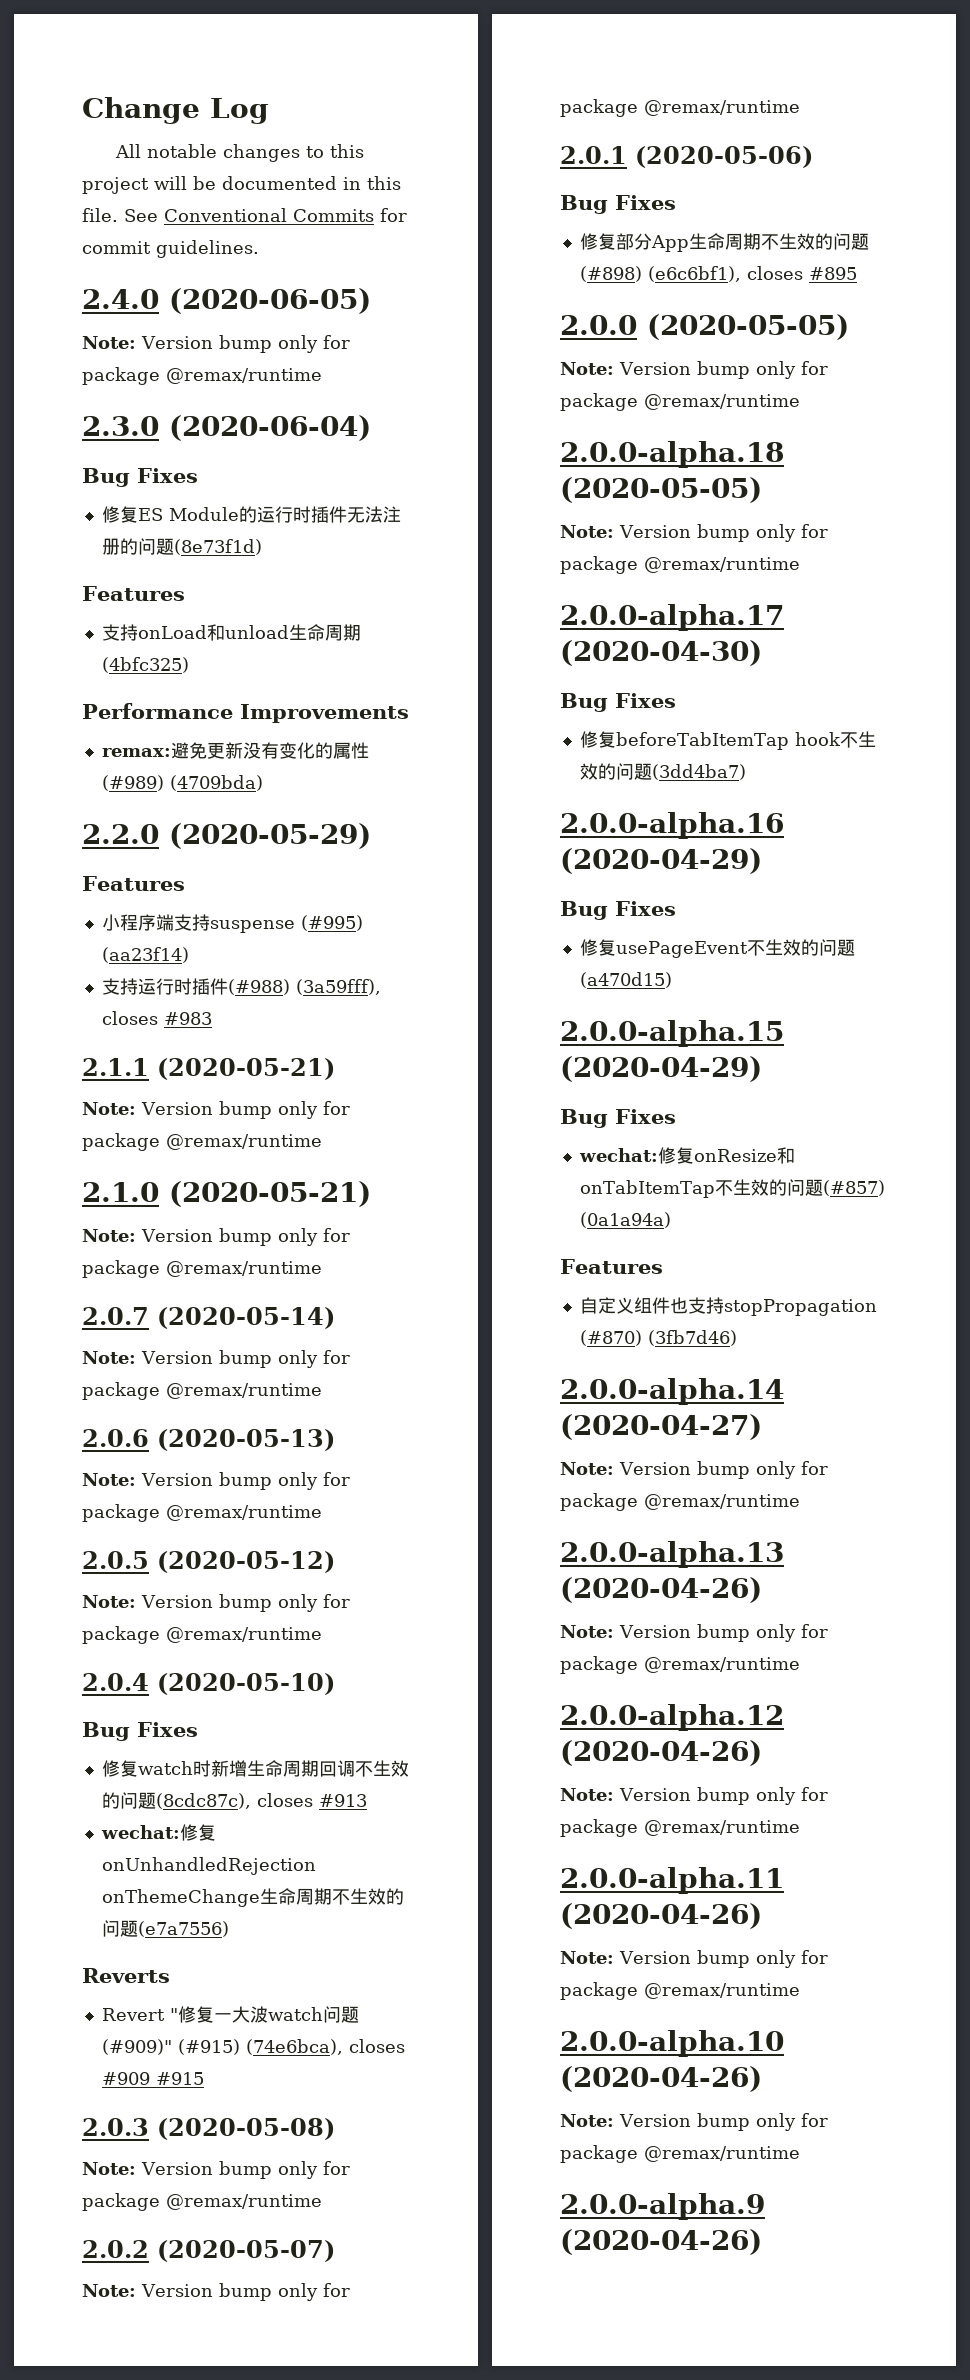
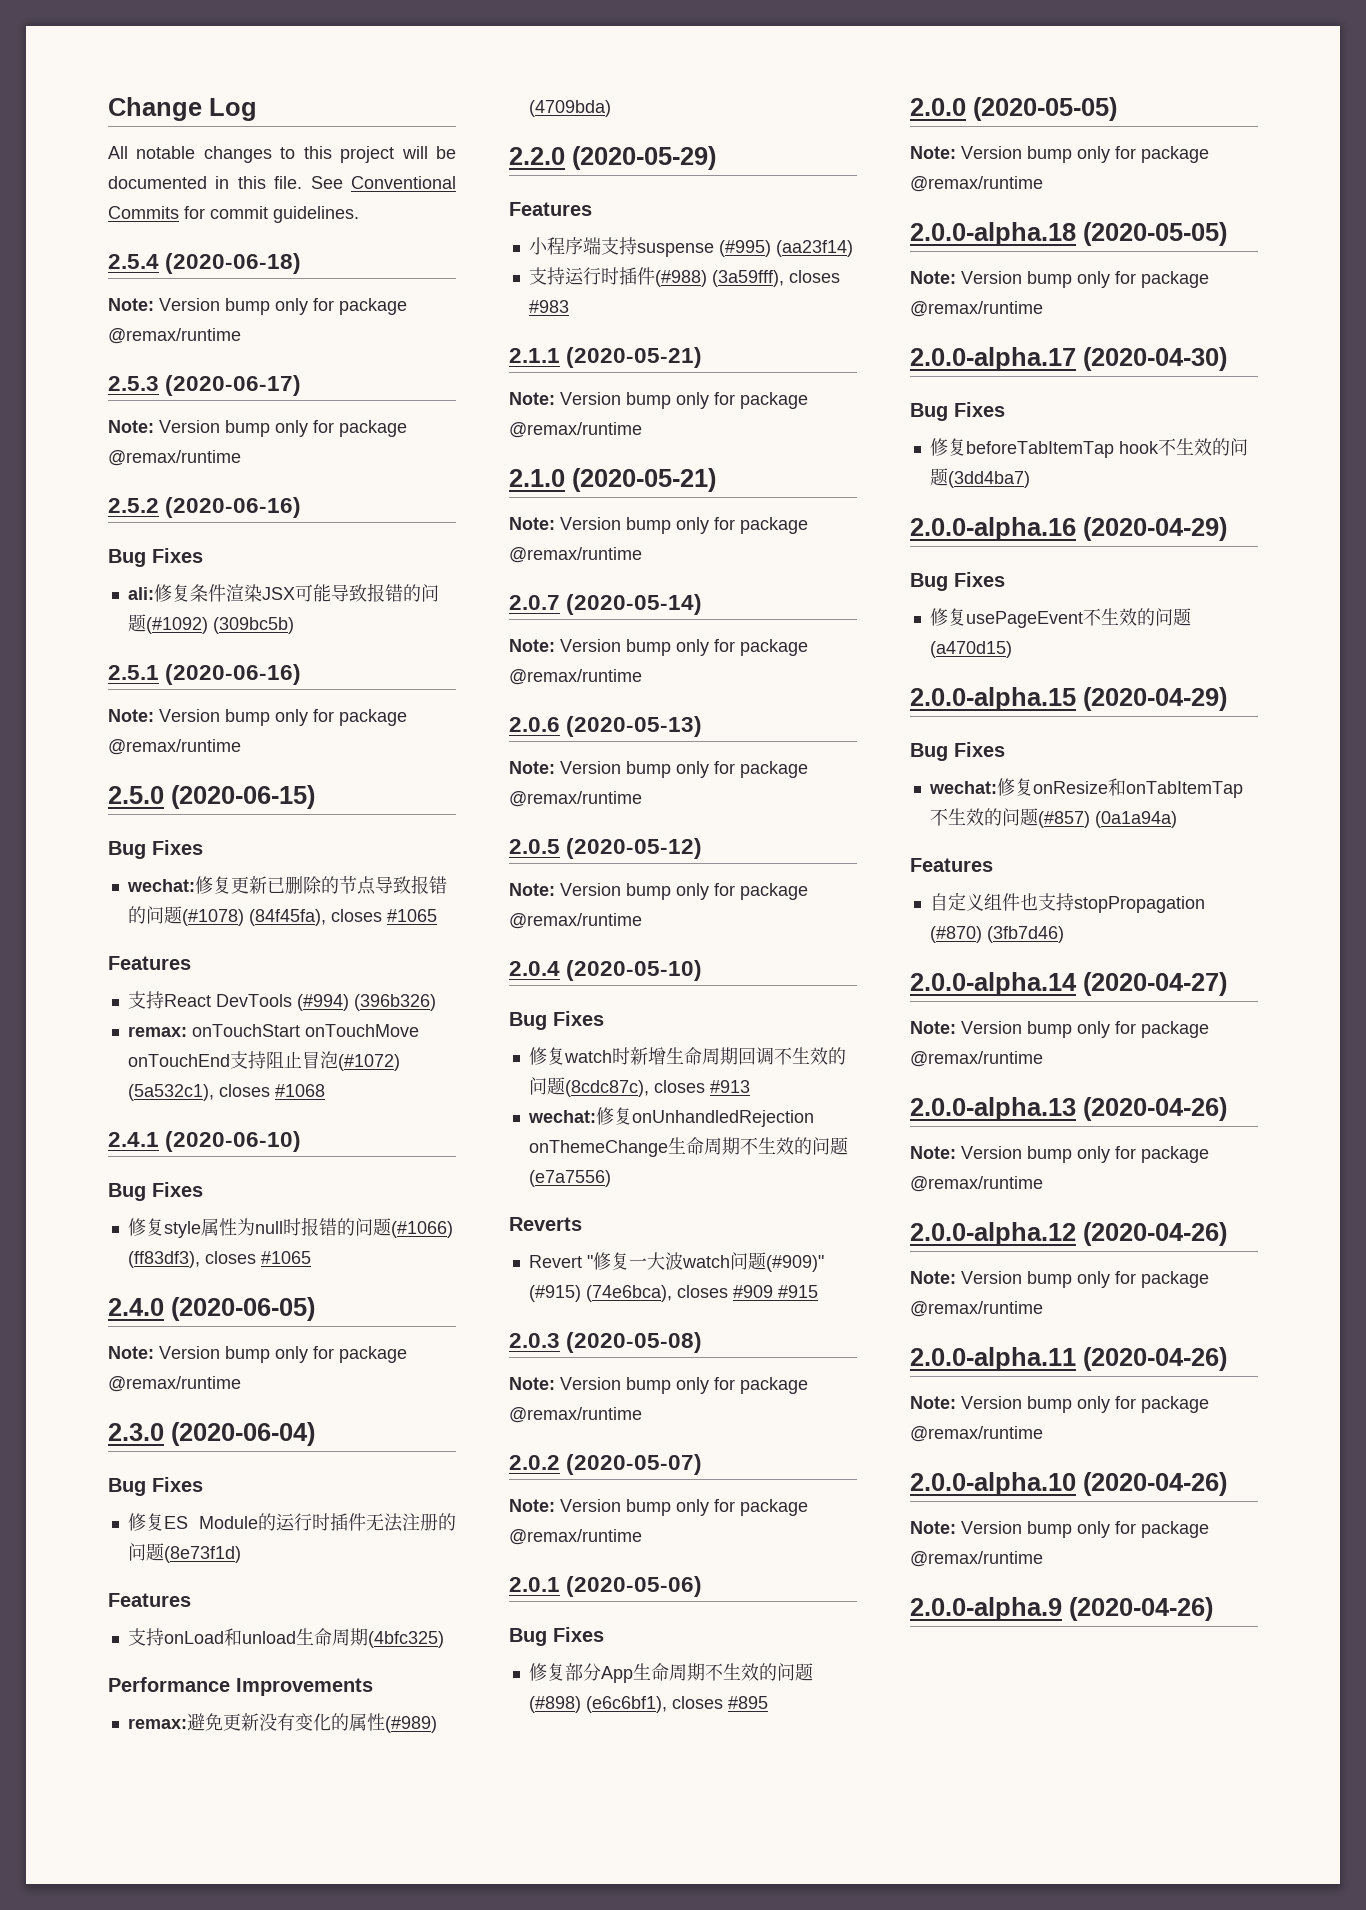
(259, 249) none -> [108,253,302,274] [108,298,407,315] [108,328,241,344] [108,375,302,396] [108,420,407,437] [108,450,241,466] [108,497,302,518] [108,548,203,567] [127,583,439,602] [127,614,294,634] [108,664,302,685] [108,709,407,726] [108,739,241,755] [108,785,315,809] [108,840,203,859] [126,875,447,895] [127,906,437,926] [108,956,191,970] [127,991,436,1011] [127,1024,419,1037] [127,1051,400,1071] [127,1084,325,1101] [108,1131,302,1152] [108,1182,203,1201] [127,1217,453,1238] [127,1251,311,1268] // 2.5.4 (2020-06-18) // Note: Version bump only for package @remax/runtime // 2.5.3 (2020-06-17) // Note: Version bump only for package @remax/runtime // 2.5.2 (2020-06-16) // Bug Fixes // ali:修复条件渲染JSX可能导致报错的问题(#1092) (309bc5b) // 2.5.1 (2020-06-16) // Note: Version bump only for package @remax/runtime // 2.5.0 (2020-06-15) // Bug Fixes // wechat:修复更新已删除的节点导致报错的问题(#1078) (84f45fa), closes #1065 // Features // 支持React DevTools (#994) (396b326) // remax: onTouchStart onTouchMove onTouchEnd支持阻止冒泡(#1072) (5a532c1), closes #1068 // 2.4.1 (2020-06-10) // Bug Fixes // 修复style属性为null时报错的问题(#1066) (ff83df3), closes #1065

